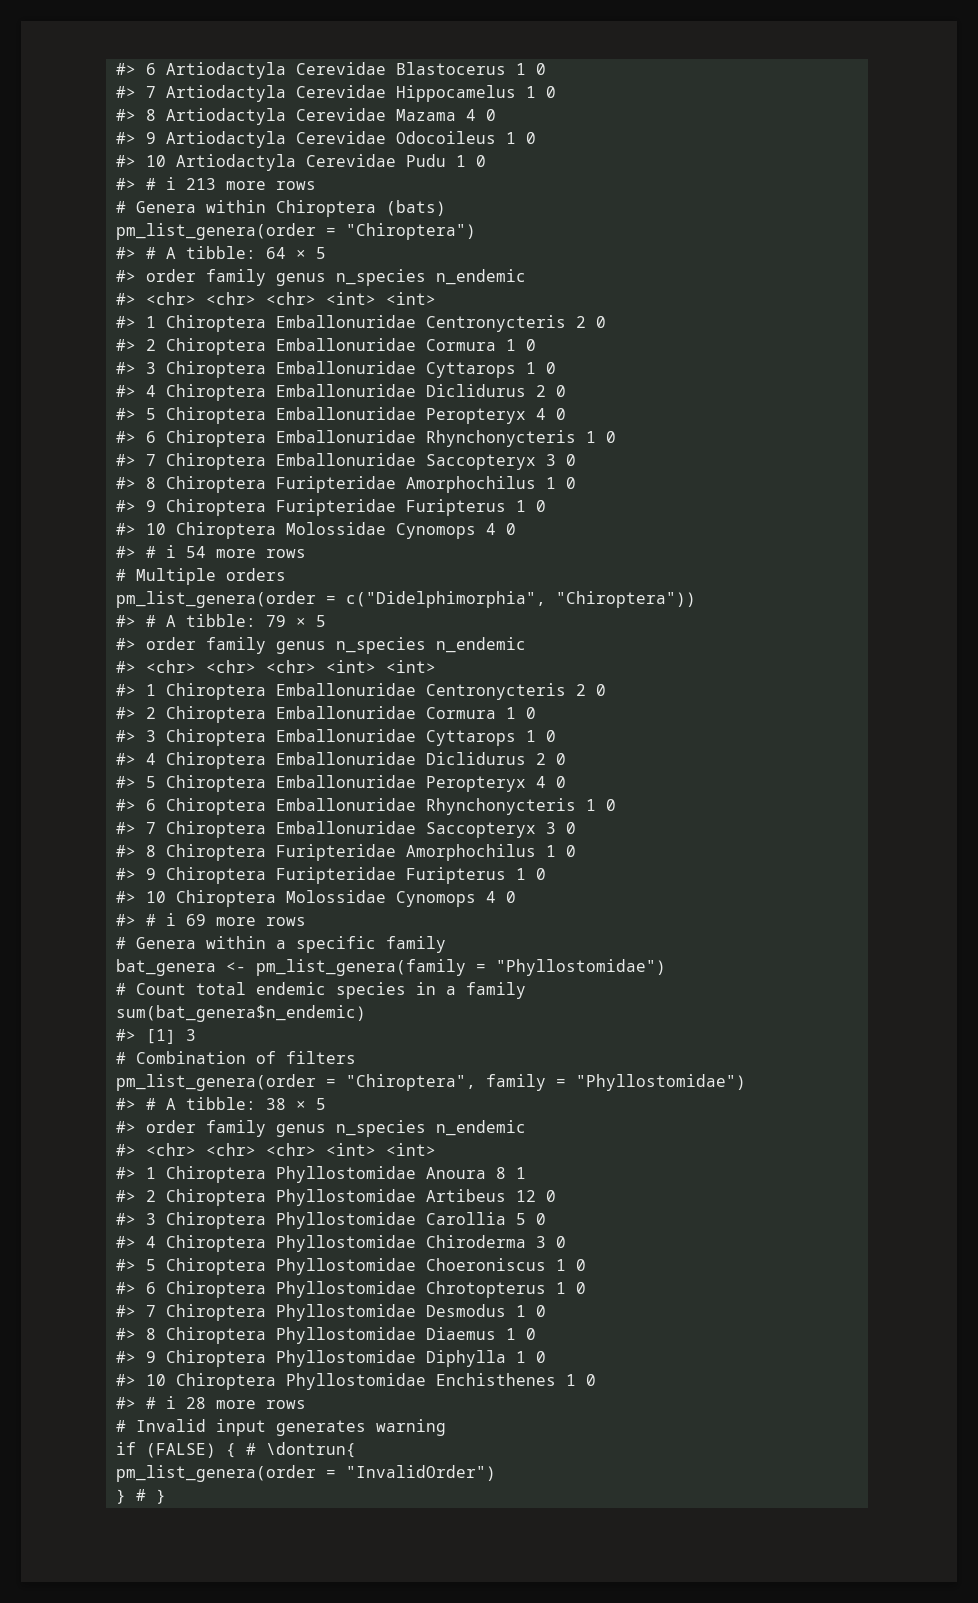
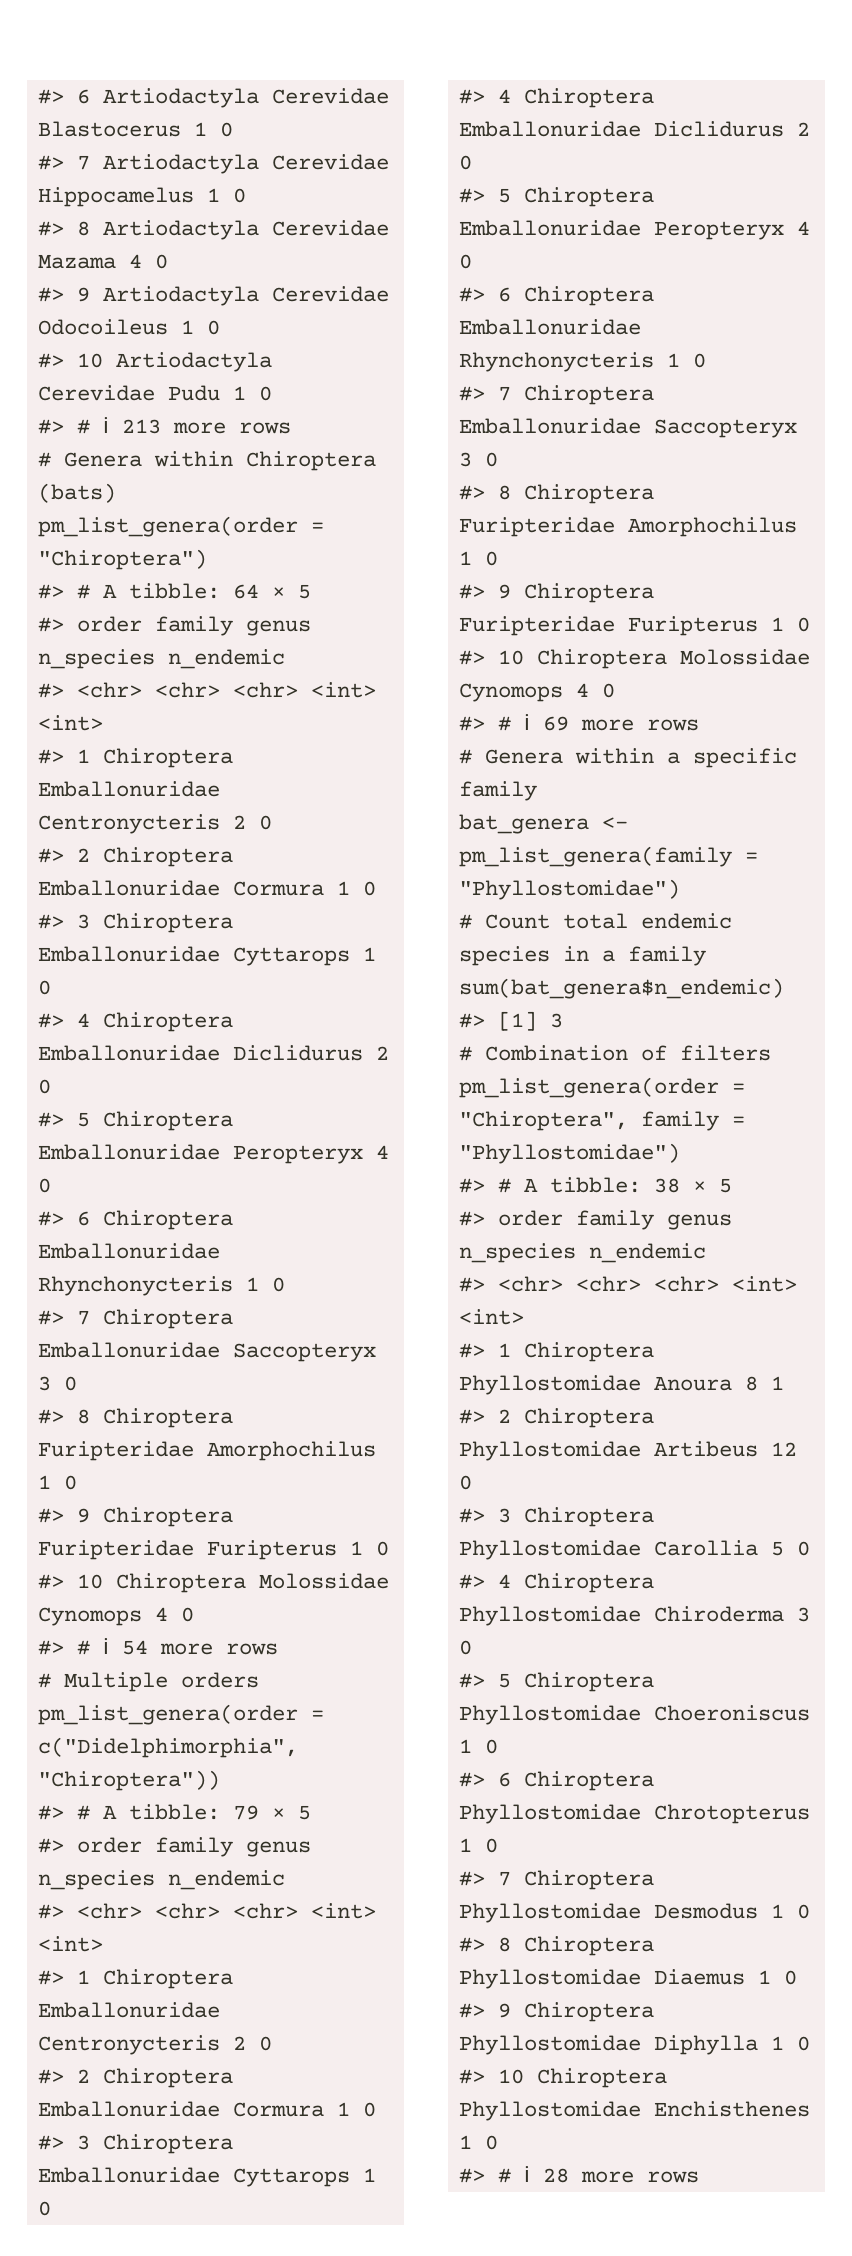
[116,1419,447,1436] [116,1442,357,1458] [116,1465,497,1482] [116,1489,167,1504] // # Invalid input generates warning // if (FALSE) { # \dontrun{ // pm_list_genera(order = "InvalidOrder") // } # } -> (700, 2177) none

